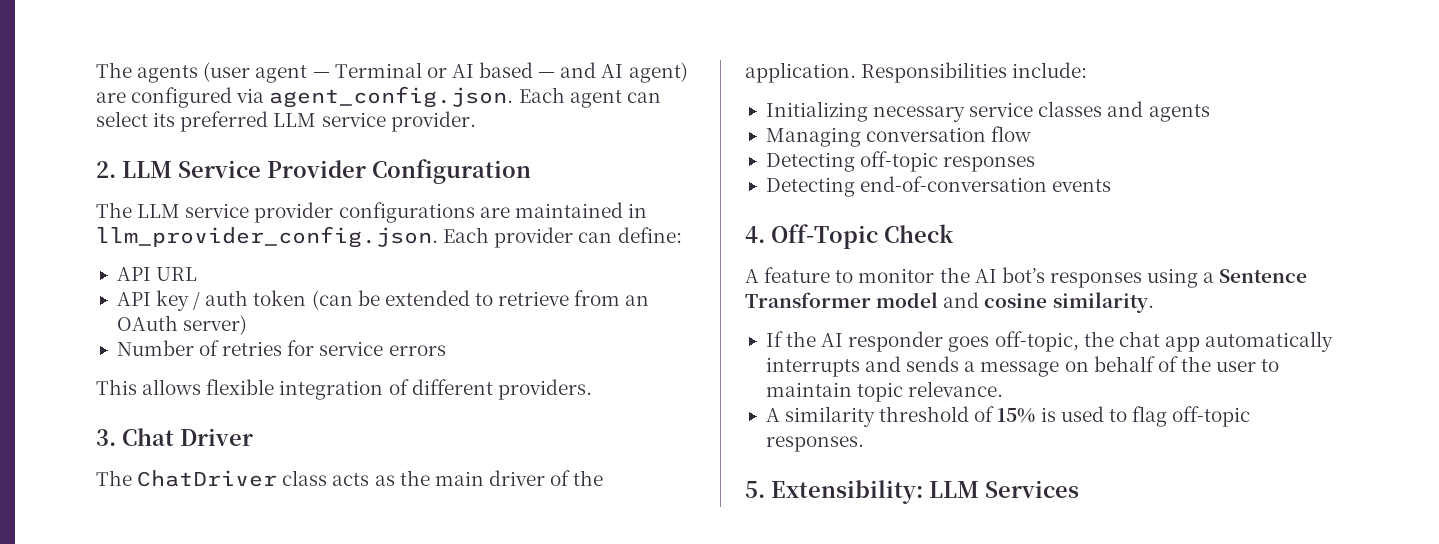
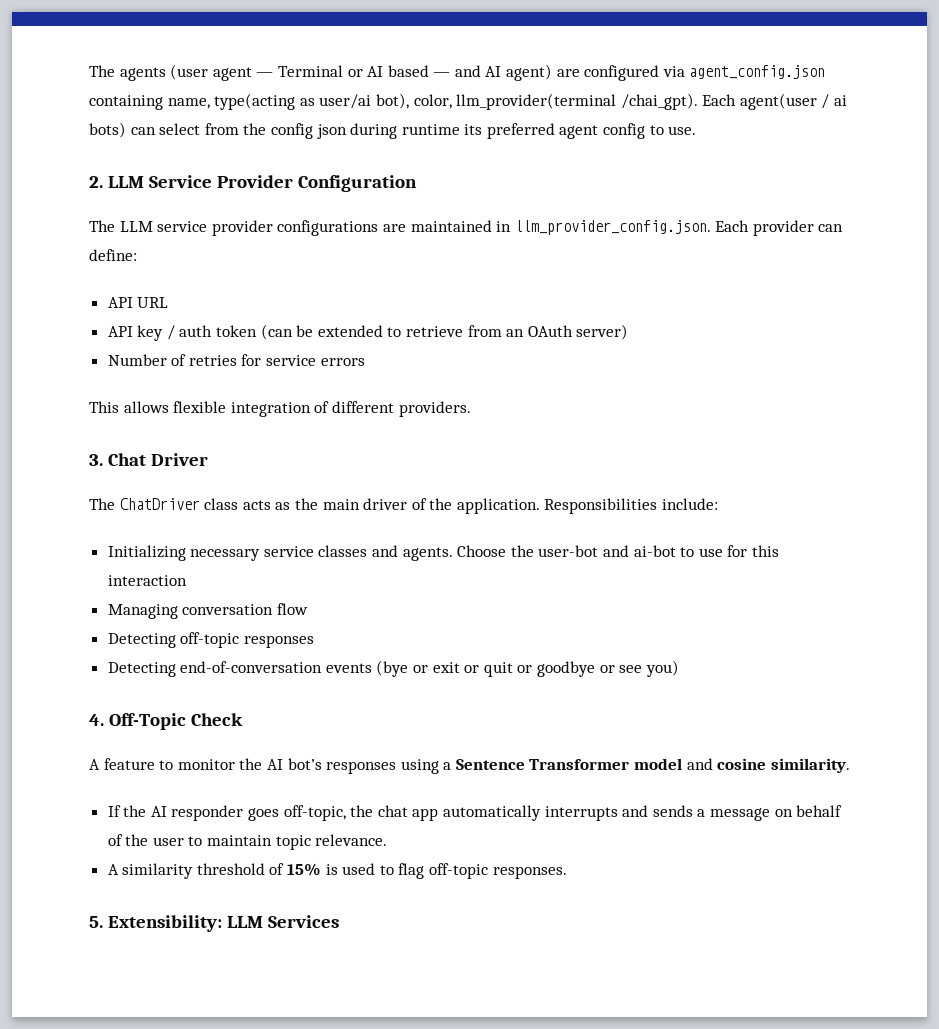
[269,86,661,108] [96,111,476,132] agent_config.json. Each agent can select its preferred LLM service provider. -> [689,65,826,79] [89,93,848,110] [89,122,697,139] agent_config.json containing name, type(acting as user/ai bot), color, llm_provider(terminal /chai_gpt). Each agent(user / ai bots) can select from the config json during runtime its preferred agent config to use.
[1148,104,1210,122] agents -> [402,545,779,561] [107,575,187,586] agents. Choose the user-bot and ai-bot to use for this interaction
(1112, 185) none -> [376,660,679,677] (bye or exit or quit or goodbye or see you)

